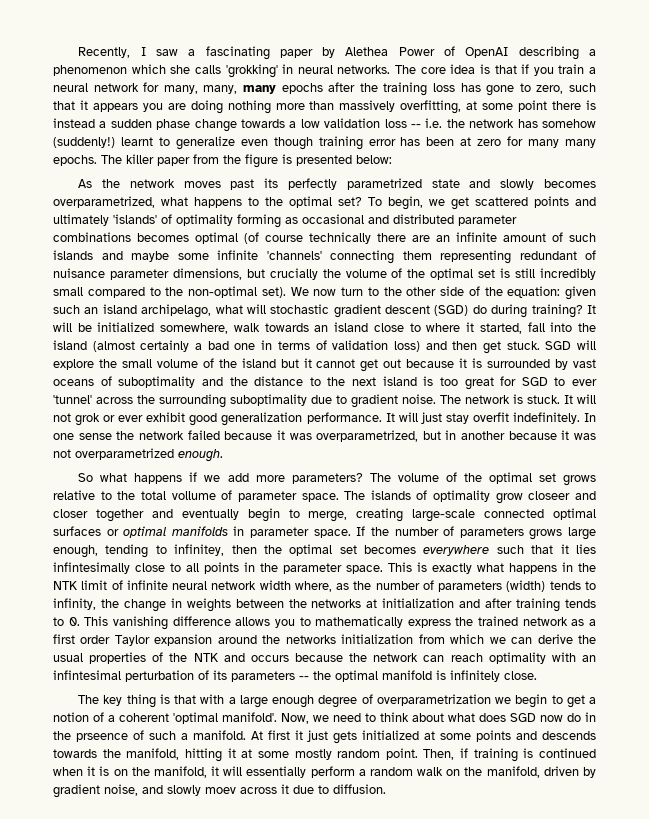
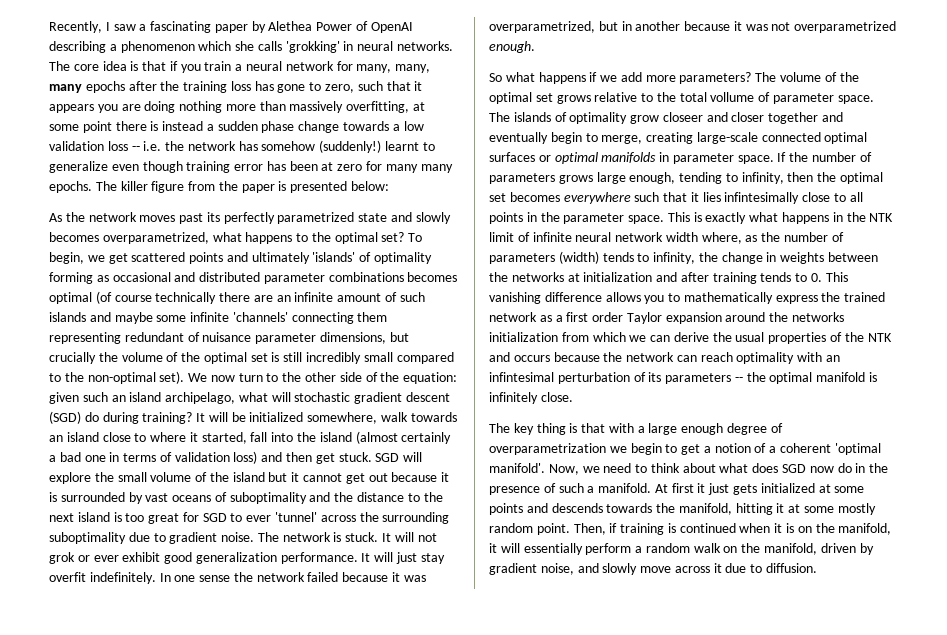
[157,157,190,166] paper -> [151,181,185,193] figure
[245,154,278,168] figure -> [241,184,275,193] paper
[174,544,225,556] infinitey, -> [741,172,784,184] infinity,
[76,733,128,742] prseence -> [489,486,540,495] presence
[205,787,236,794] moev -> [640,566,672,573] move

